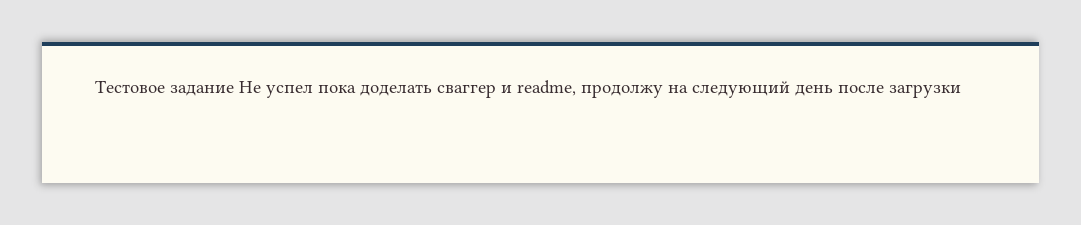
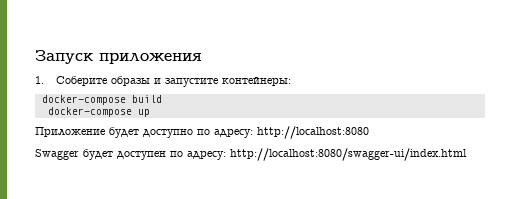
[95,80,961,98] Тестовое задание Не успел пока доделать сваггер и readme, продолжу на следующий день после загрузки -> [35,50,202,64] [35,76,292,87] [41,95,162,105] [47,107,150,117] [35,126,369,139] [35,148,467,161] Запуск приложения // 1. Соберите образы и запустите контейнеры: // docker-compose build // docker-compose up // Приложение будет доступно по адресу: http://localhost:8080 // Swagger будет доступен по адресу: http://localhost:8080/swagger-ui/index.html

